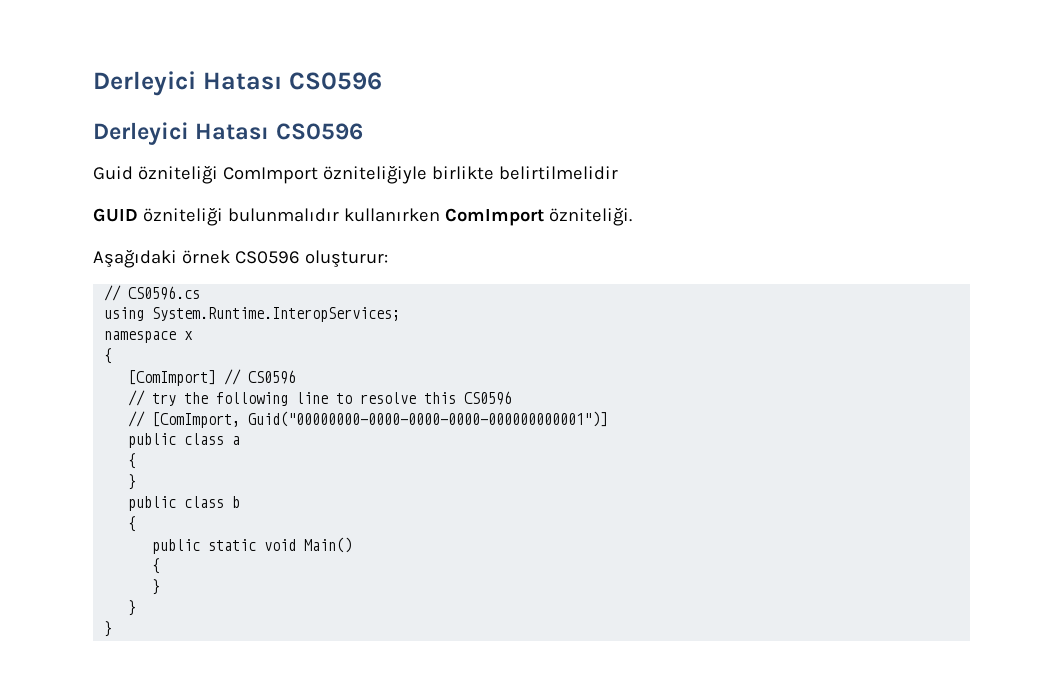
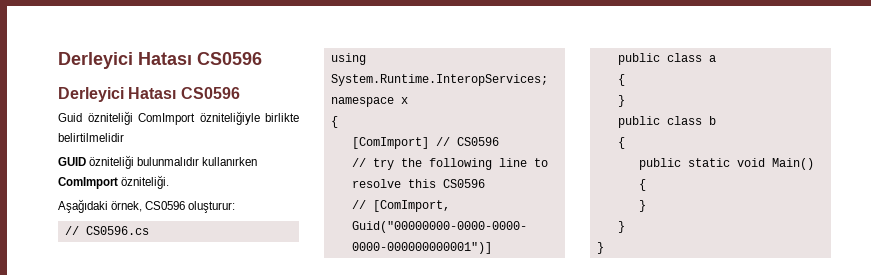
[181,250,230,264] örnek -> [111,201,143,212] örnek,

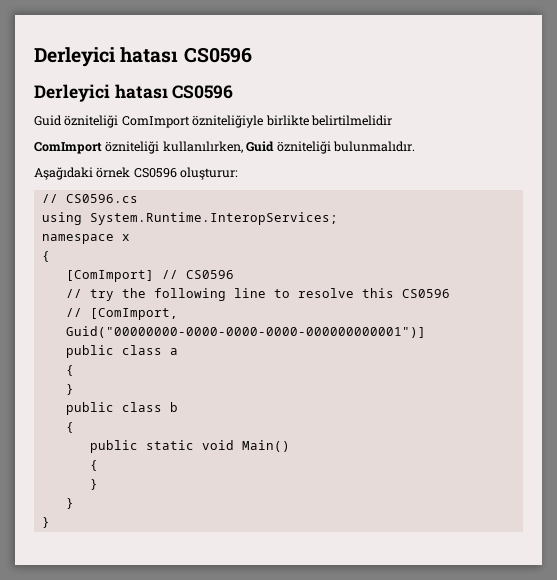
[58,52,192,69] Derleyici Hatası -> [34,47,179,67] Derleyici hatası
[128,87,177,99] Hatası -> [114,84,168,99] hatası
[58,155,258,169] [58,175,170,189] GUID özniteliği bulunmalıdır kullanırken ComImport özniteliği. -> [34,141,415,154] ComImport özniteliği kullanılırken, Guid özniteliği bulunmalıdır.
[111,201,143,212] örnek, -> [96,167,131,178] örnek

